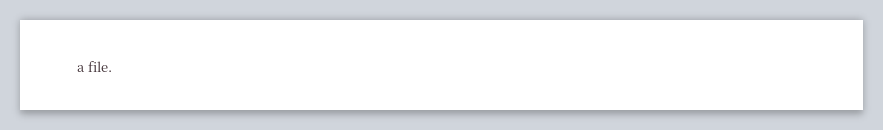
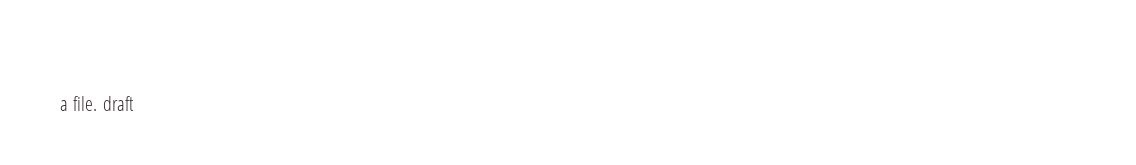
(112, 66) none -> [102,96,134,111] draft

